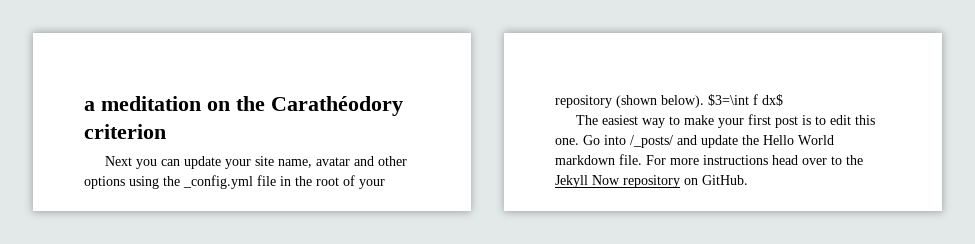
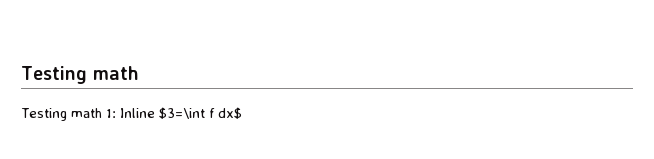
[84,96,403,116] [84,124,166,139] [105,156,408,169] [84,175,385,189] [555,94,783,108] [576,114,876,128] [555,135,834,148] [555,154,863,165] [555,175,748,188] a meditation on the Carathéodory criterion // Next you can update your site name, avatar and other options using the _config.yml file in the root of your repository (shown below). $3=\int f dx$ // The easiest way to make your first post is to edit this one. Go into /_posts/ and update the Hello World markdown file. For more instructions head over to the Jekyll Now repository on GitHub. -> [21,66,139,84] [21,107,242,121] Testing math // Testing math 1: Inline $3=\int f dx$

